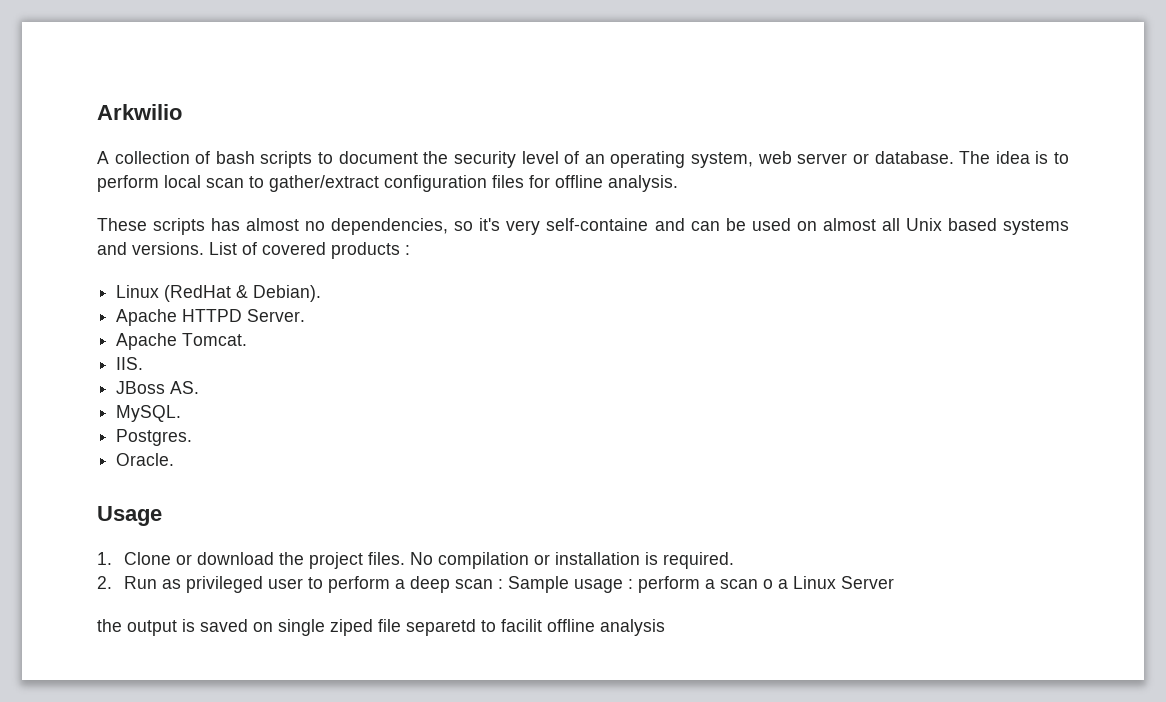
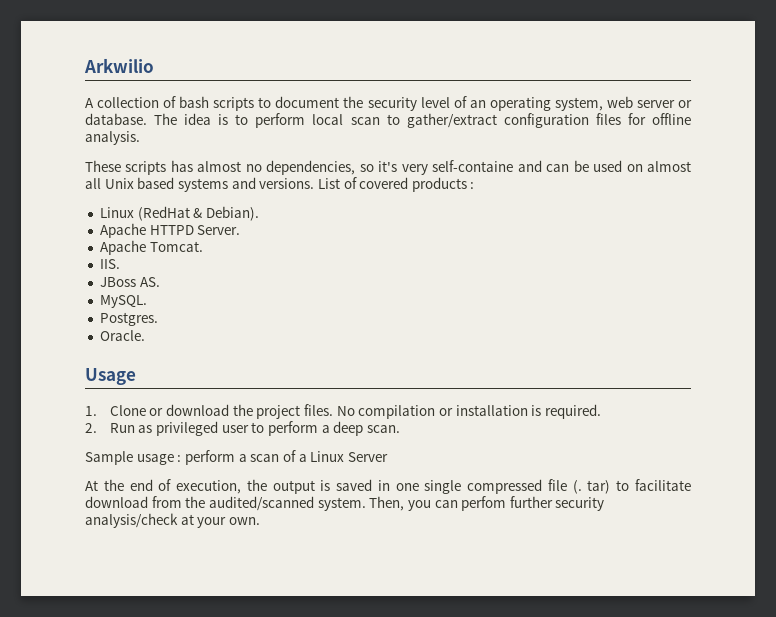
[454,579,503,589] scan : -> [366,425,400,433] scan. //
[762,579,773,589] o -> [282,450,296,462] of
[97,619,665,636] the output is saved on single ziped file separetd to facilit offline analysis -> [85,479,691,494] [85,496,605,511] [85,513,260,528] At the end of execution, the output is saved in one single compressed file (. tar) to facilitate download from the audited/scanned system. Then, you can perfom further security analysis/check at your own.

